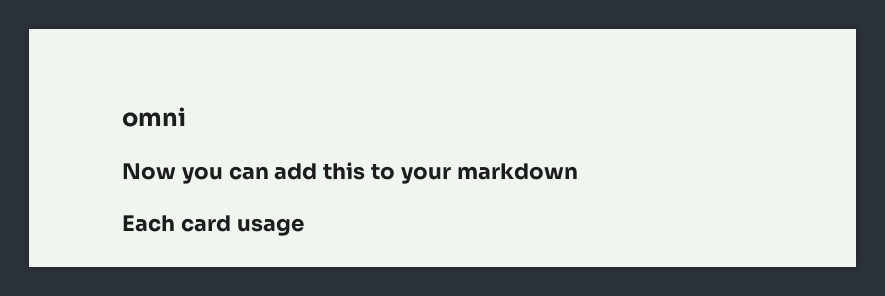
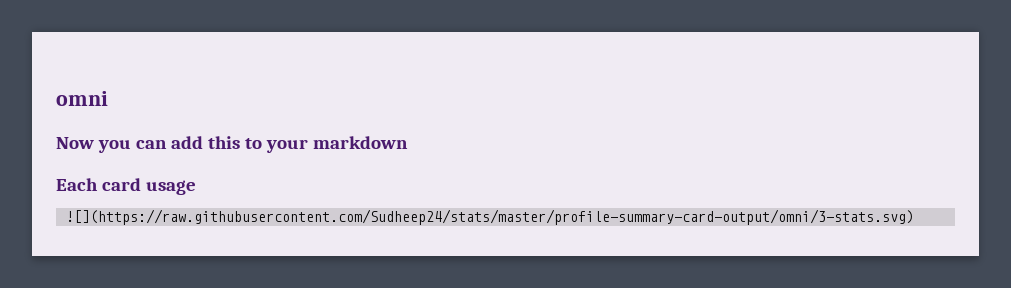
(304, 227) none -> [65,209,914,225] // ![](https://raw.githubusercontent.com/Sudheep24/stats/master/profile-summary-card-output/omni/3-stats.svg)

